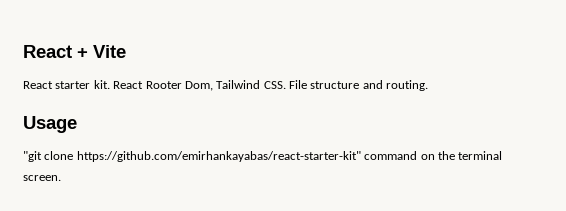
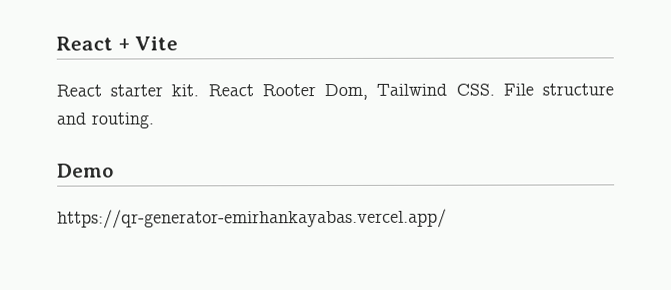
[23,116,77,133] [23,151,503,162] [23,175,61,181] Usage // "git clone https://github.com/emirhankayabas/react-starter-kit" command on the terminal screen. -> [57,163,114,178] [57,208,447,229] Demo // https://qr-generator-emirhankayabas.vercel.app/

